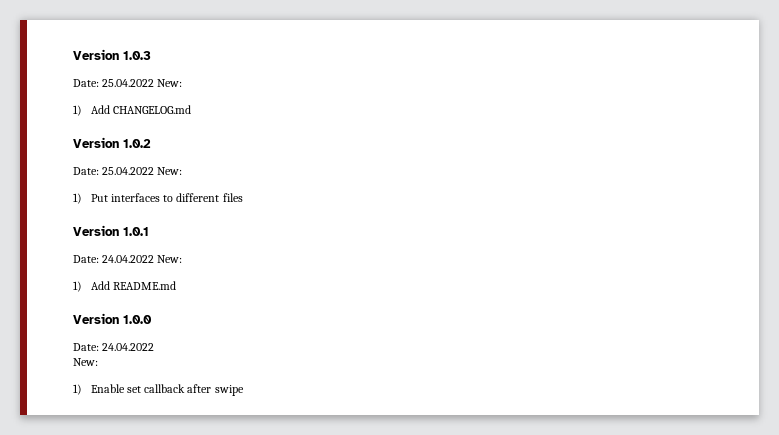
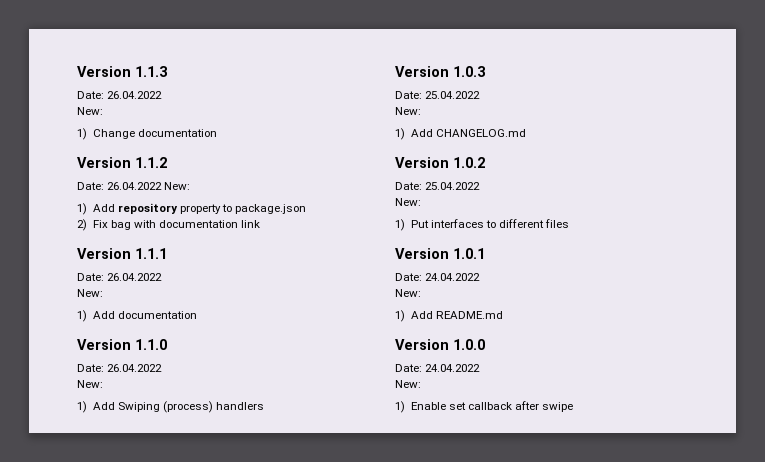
[73,49,119,60] Version -> [77,66,168,77] [77,91,163,99] [77,107,103,115] [77,128,217,140] [77,157,167,168] [77,182,191,190] [77,203,307,215] [77,219,261,231] [77,248,167,259] [77,273,163,281] [77,289,103,297] [77,310,197,322] [77,339,167,350] [77,364,163,372] [77,380,103,388] [77,401,265,413] [395,66,449,77] Version 1.1.3 // Date: 26.04.2022 // New: // 1) Change documentation // Version 1.1.2 // Date: 26.04.2022 New: // 1) Add repository property to package.json // 2) Fix bag with documentation link // Version 1.1.1 // Date: 26.04.2022 // New: // 1) Add documentation // Version 1.1.0 // Date: 26.04.2022 // New: // 1) Add Swiping (process) handlers // Version
(155, 83) none -> (481, 95) //
(155, 171) none -> (481, 186) //
(155, 259) none -> (481, 277) //

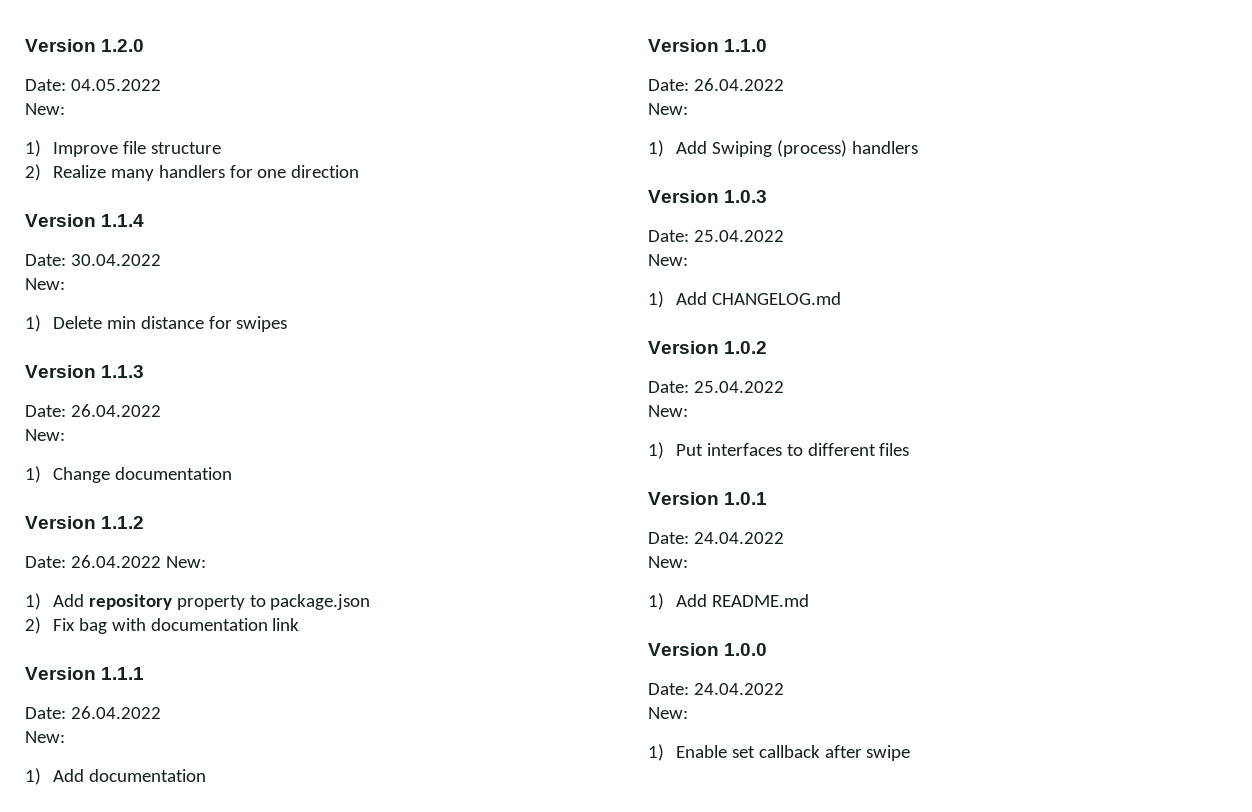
[77,66,131,77] Version -> [25,39,145,52] [25,79,161,91] [25,103,65,115] [25,140,221,157] [25,164,360,181] [25,214,145,227] [25,254,161,266] [25,278,65,290] [25,315,288,332] [25,365,96,378] Version 1.2.0 // Date: 04.05.2022 // New: // 1) Improve file structure // 2) Realize many handlers for one direction // Version 1.1.4 // Date: 30.04.2022 // New: // 1) Delete min distance for swipes // Version

